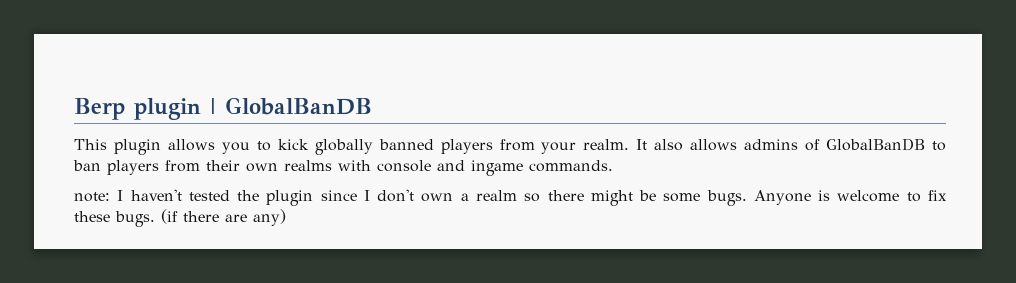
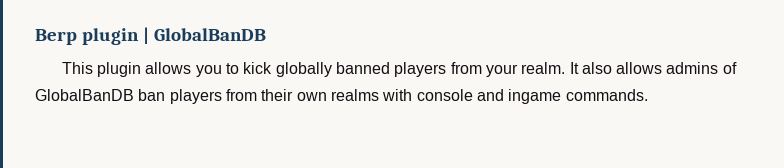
[932,141,947,151] to -> (134, 95) none
[74,189,947,206] [74,209,286,227] // note: I haven't tested the plugin since I don't own a realm so there might be some bugs. Anyone is welcome to fix these bugs. (if there are any) -> (648, 95) none

